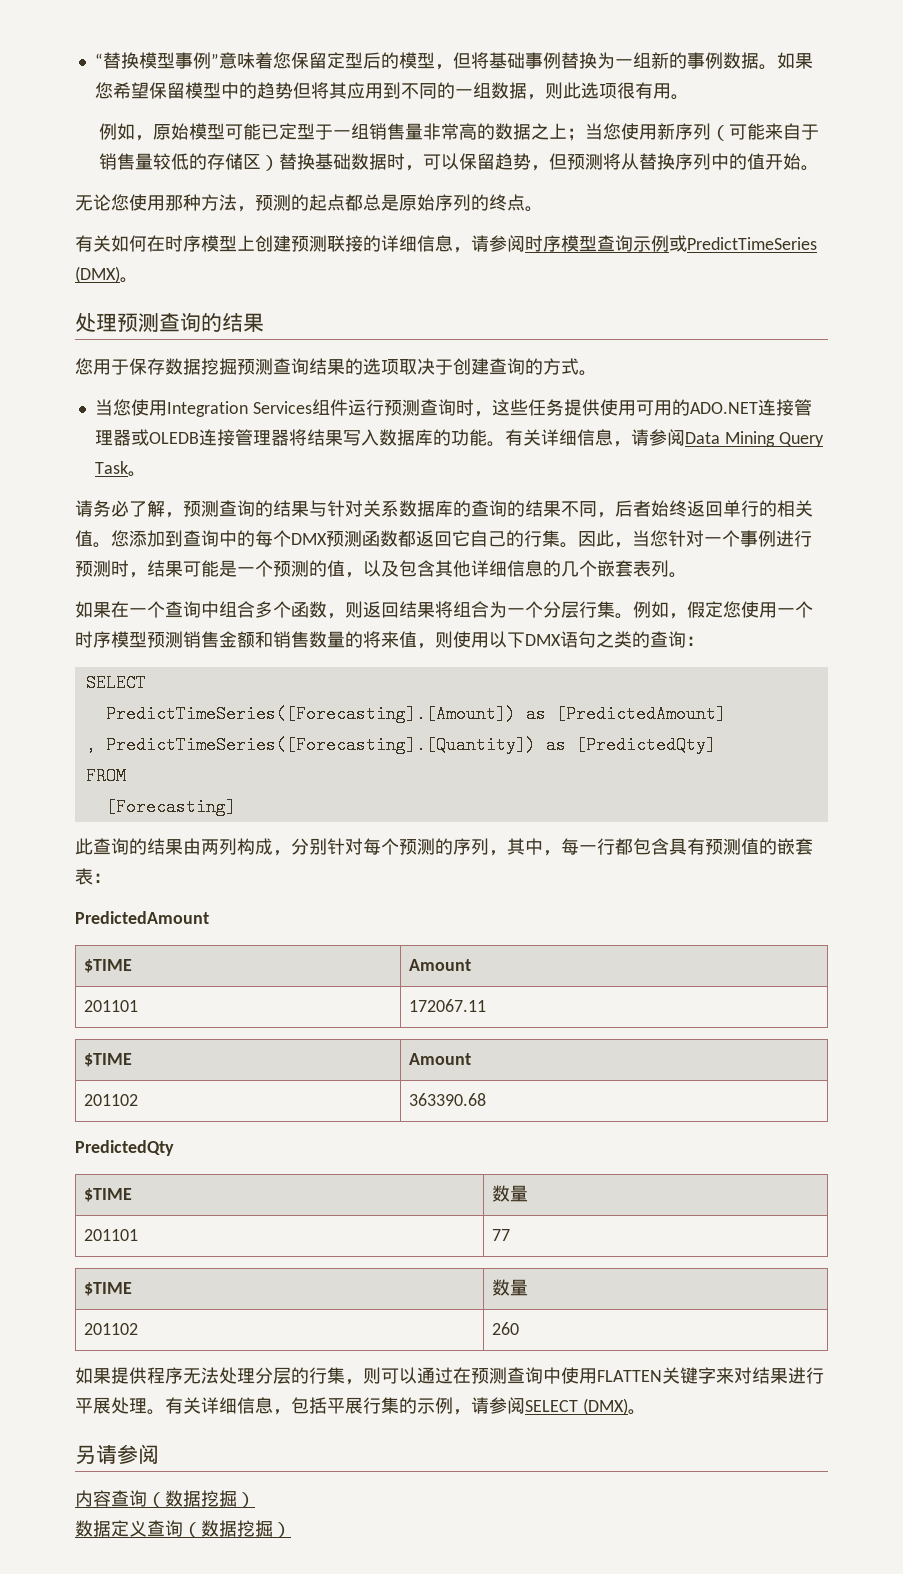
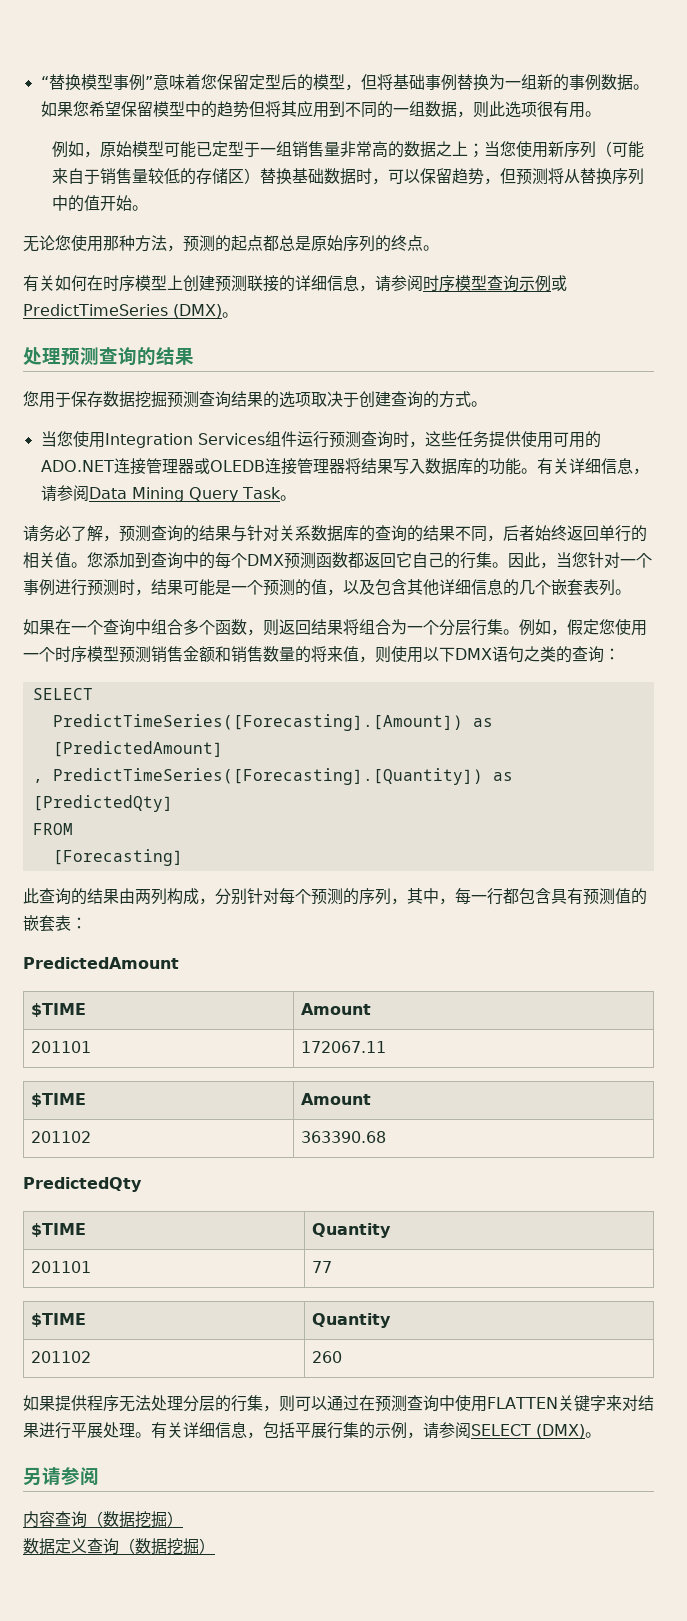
[492,1185,529,1202] 数量 -> [311,1223,391,1238] Quantity
[492,1279,529,1296] 数量 -> [311,1313,391,1328] Quantity

